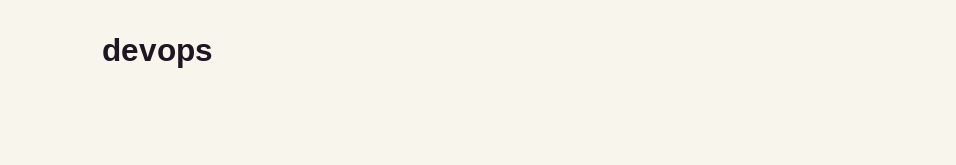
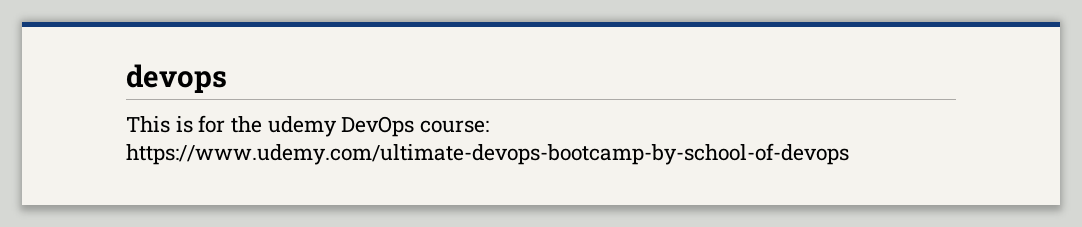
(213, 53) none -> [126,115,490,137] [126,143,849,165] // This is for the udemy DevOps course: https://www.udemy.com/ultimate-devops-bootcamp-by-school-of-devops

